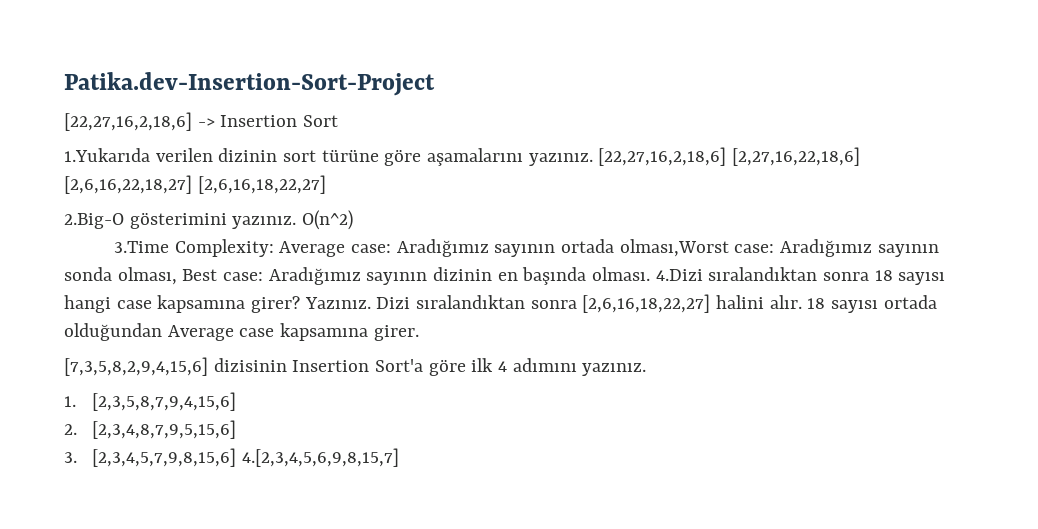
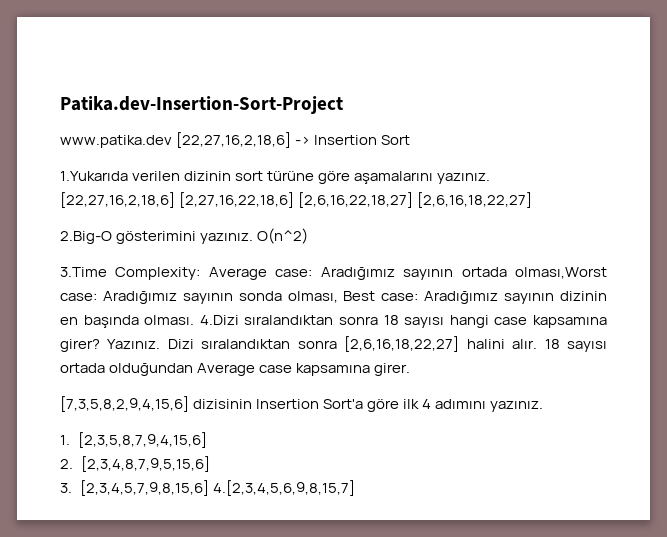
(435, 84) none -> [60,135,172,148] www.patika.dev

